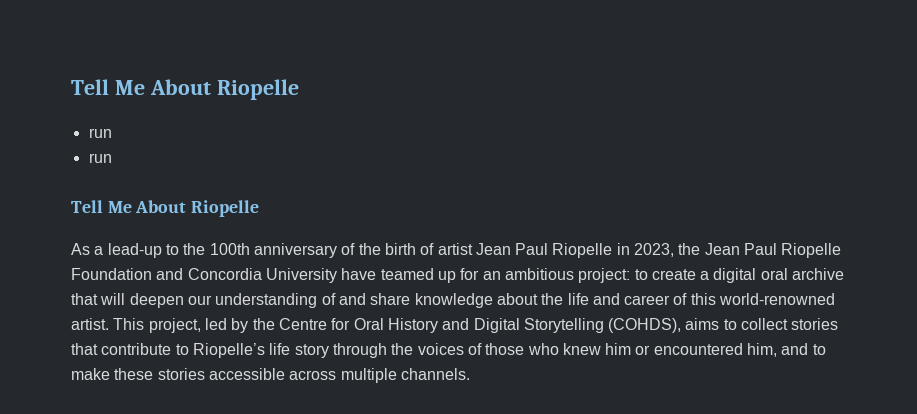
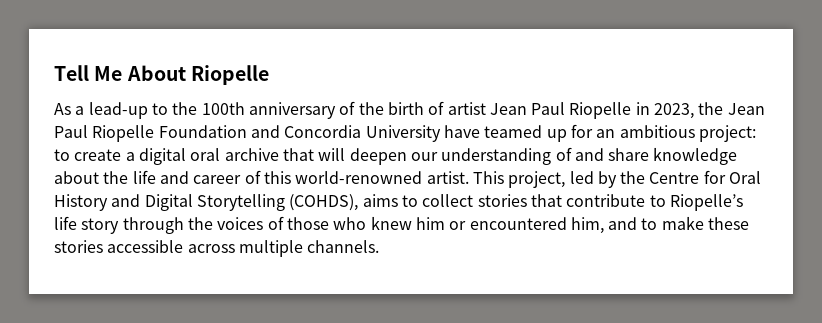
[71,79,299,100] [88,128,112,138] [88,153,112,163] [71,200,260,217] Tell Me About Riopelle // run // run // Tell Me About Riopelle -> [54,65,269,85] Tell Me About Riopelle

